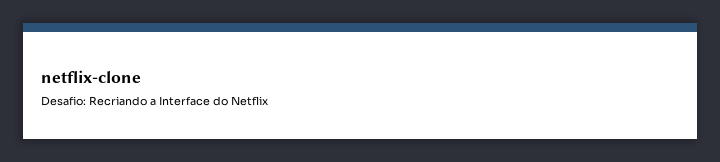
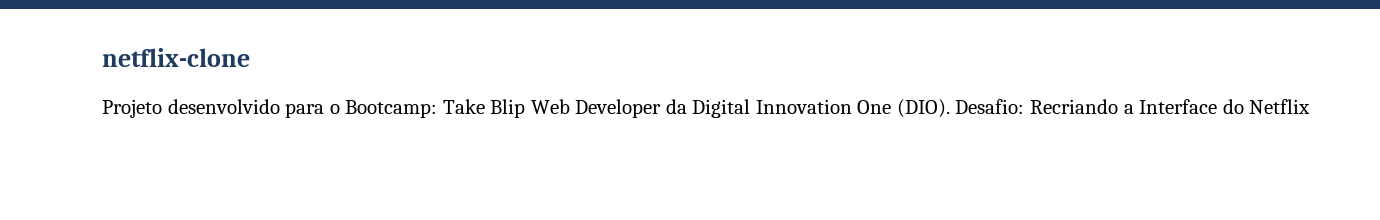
(141, 76) none -> [102,99,950,118] Projeto desenvolvido para o Bootcamp: Take Blip Web Developer da Digital Innovation One (DIO).

